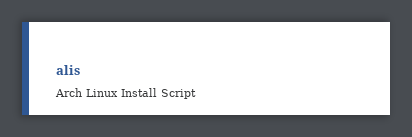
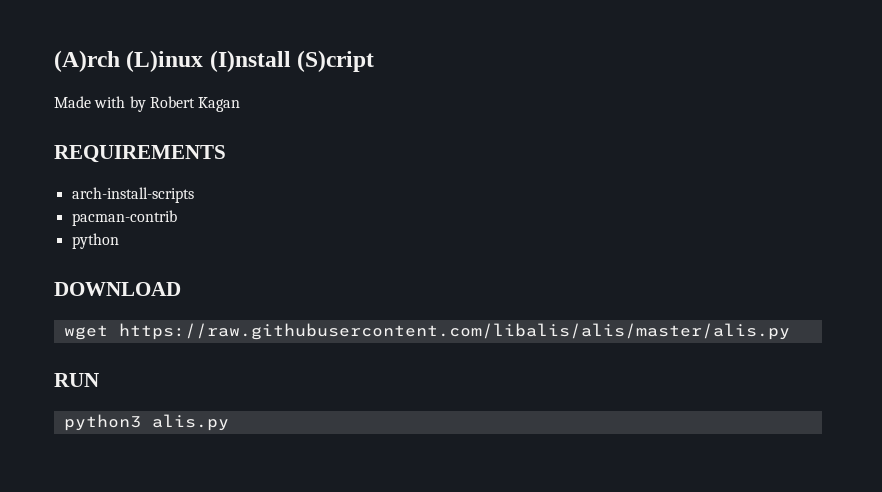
[56,65,80,75] [55,88,196,99] alis // Arch Linux Install Script -> [54,50,375,72] [54,96,241,112] [54,145,226,163] [71,187,194,203] [71,210,177,226] [71,233,119,249] [54,282,181,296] [63,323,790,340] [54,373,99,387] [63,414,229,431] (A)rch (L)inux (I)nstall (S)cript // Made with by Robert Kagan // REQUIREMENTS // arch-install-scripts // pacman-contrib // python // DOWNLOAD // wget https://raw.githubusercontent.com/libalis/alis/master/alis.py // RUN // python3 alis.py

